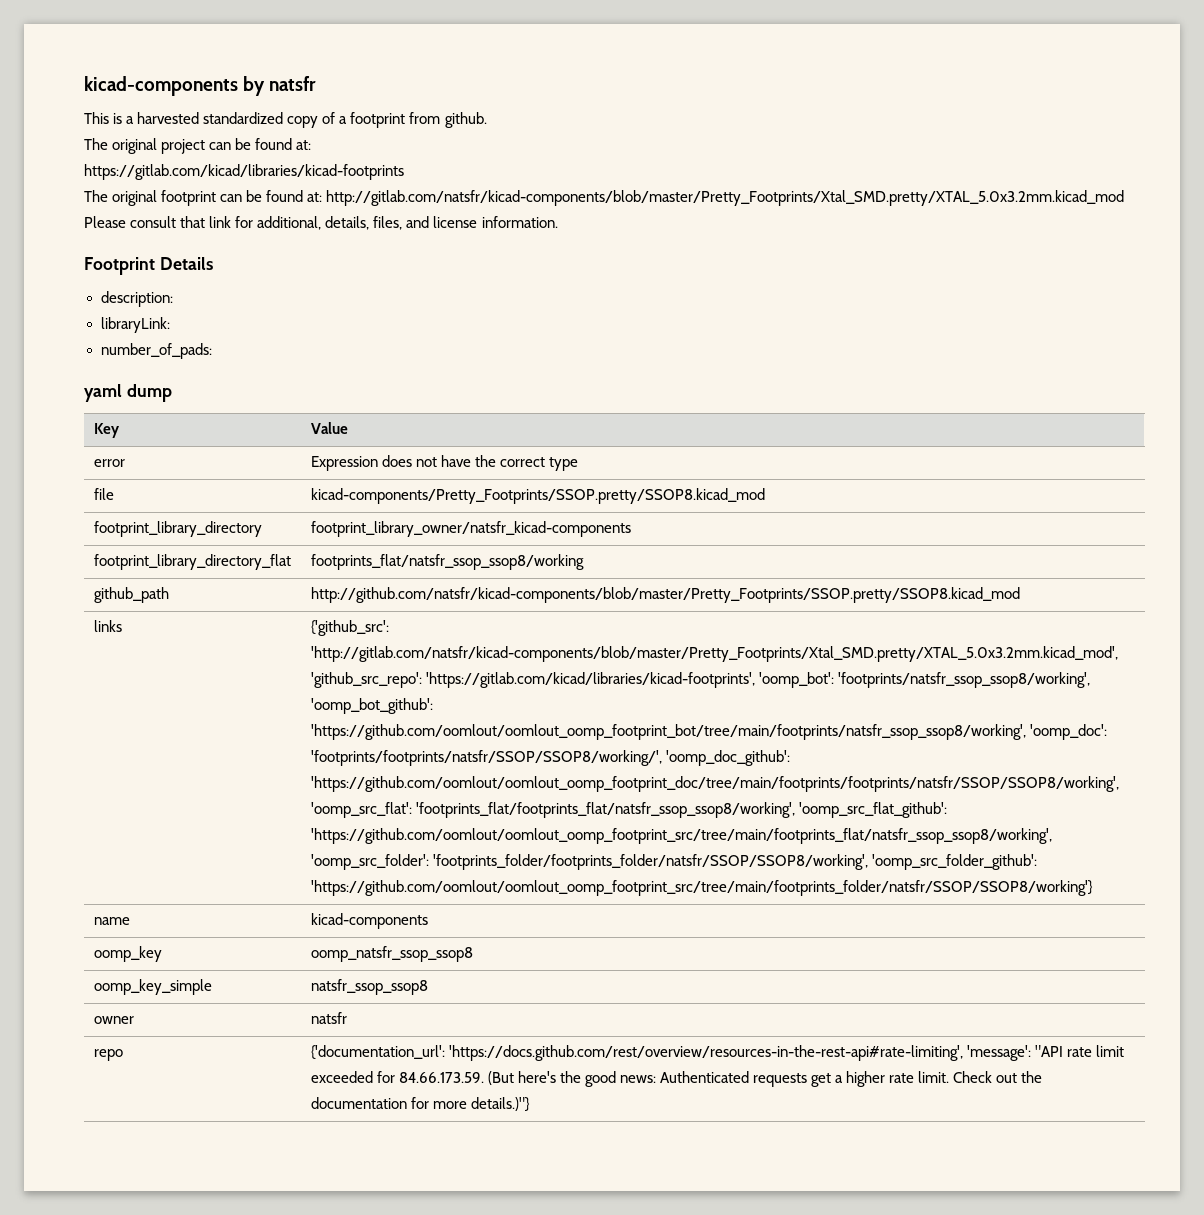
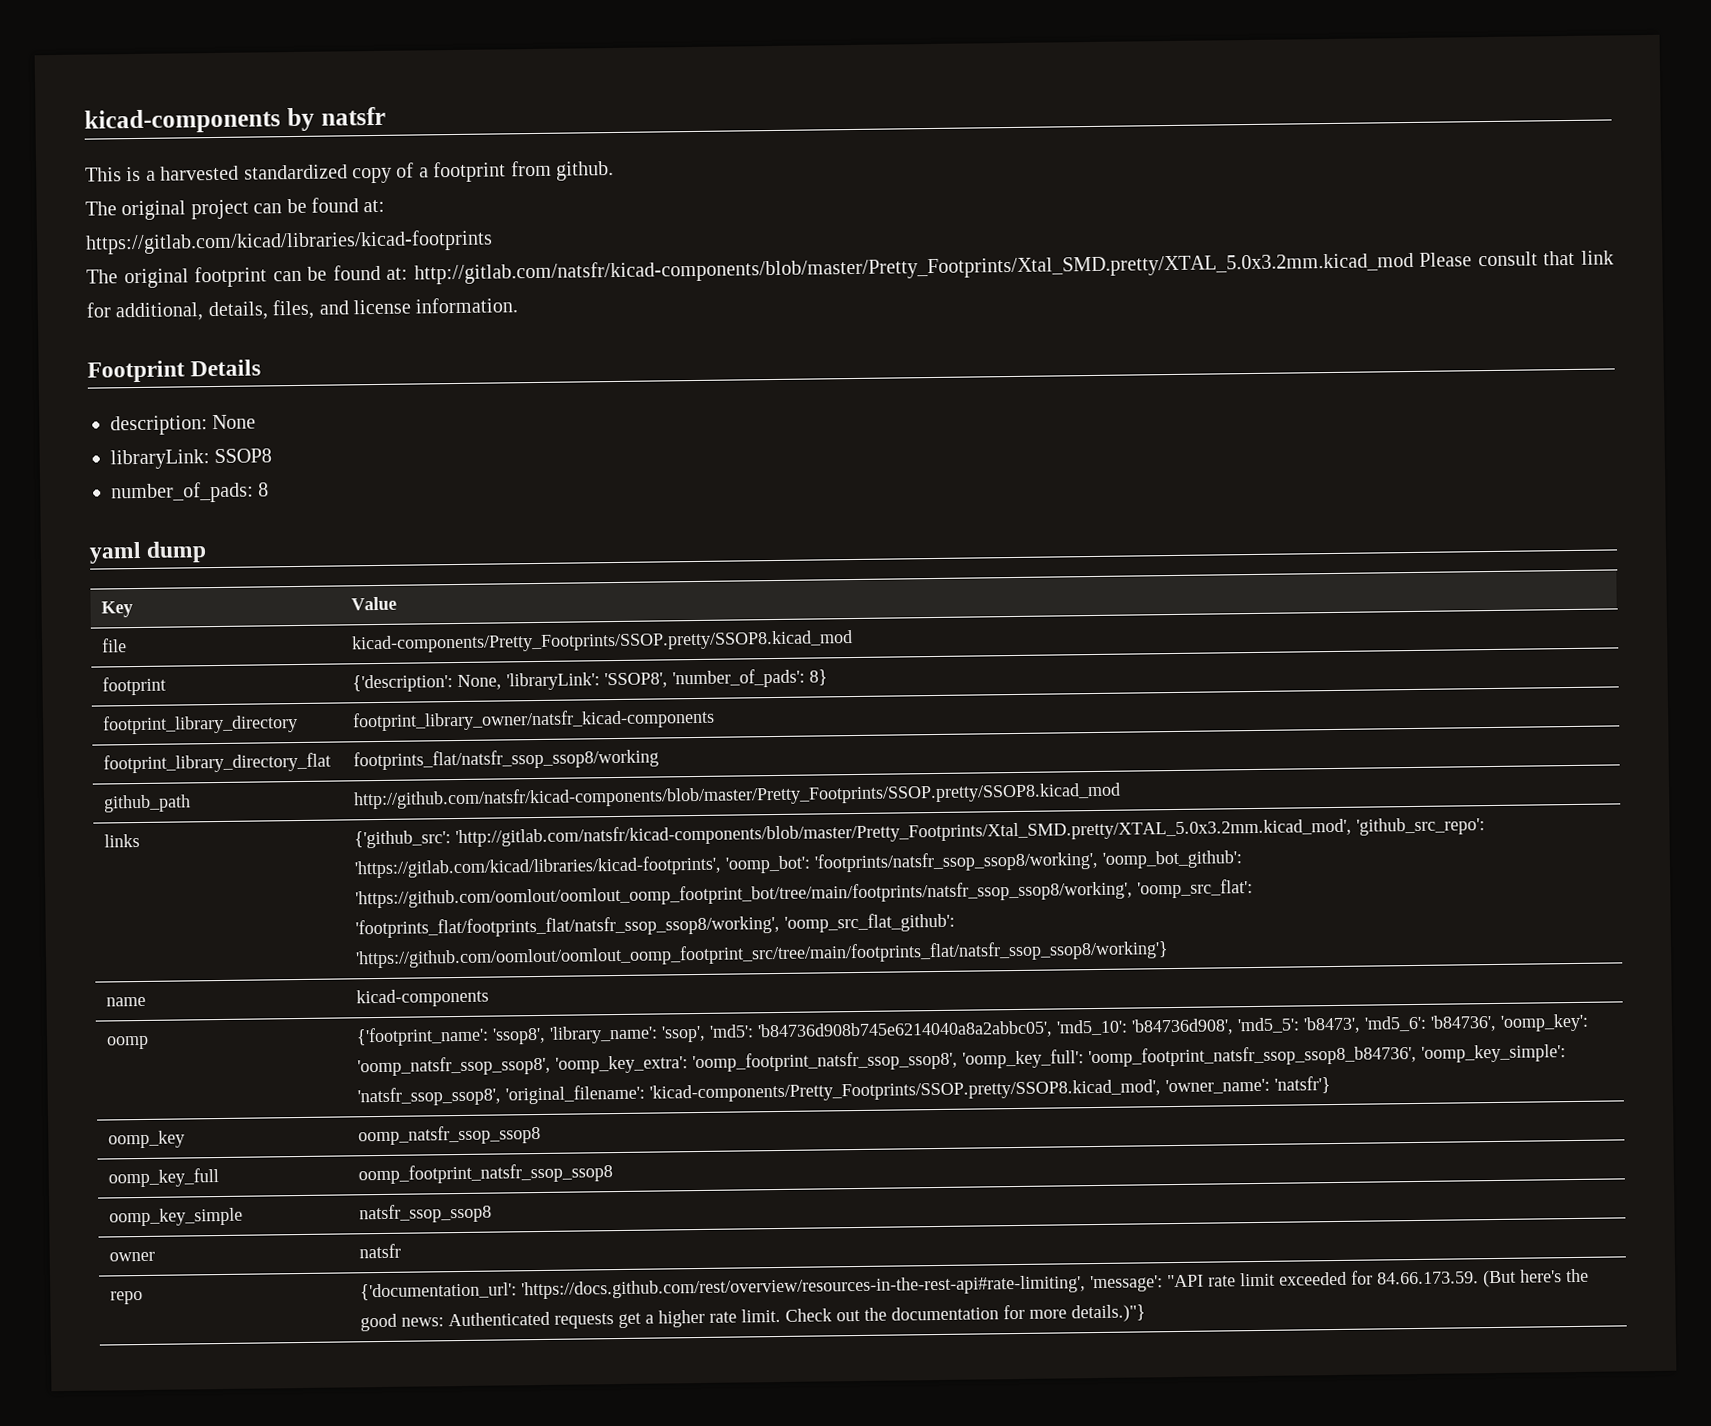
[100,291,173,307] description: -> [110,414,257,436] description: None
(170, 325) none -> [214,448,273,464] SSOP8
(212, 351) none -> [258,482,270,497] 8
[93,459,125,467] [310,455,578,471] [93,488,114,500] [310,488,765,504] error | Expression does not have the correct type // file | kicad-components/Pretty_Footprints/SSOP.pretty/SSOP8.kicad_mod -> [102,638,128,653] [351,630,854,654] [102,676,167,696] [352,668,829,693] file | kicad-components/Pretty_Footprints/SSOP.pretty/SSOP8.kicad_mod // footprint | {'description': None, 'libraryLink': 'SSOP8', 'number_of_pads': 8}
[1029,724,1107,740] [310,750,790,766] [310,776,1119,792] [310,802,947,818] [310,828,1052,844] [310,854,1037,870] [310,880,1093,896] [93,917,130,925] [310,913,428,929] 'oomp_doc': 'footprints/footprints/natsfr/SSOP/SSOP8/working/', 'oomp_doc_github': 'https://github.com/oomlout/oomlout_oomp_footprint_doc/tree/main/footprints/footprints/natsfr/SSOP/SSOP8/working', 'oomp_src_flat': 'footprints_flat/footprints_flat/natsfr_ssop_ssop8/working', 'oomp_src_flat_github': 'https://github.com/oomlout/oomlout_oomp_footprint_src/tree/main/footprints_flat/natsfr_ssop_ssop8/working', 'oomp_src_folder': 'footprints_folder/footprints_folder/natsfr/SSOP/SSOP8/working', 'oomp_src_folder_github': 'https://github.com/oomlout/oomlout_oomp_footprint_src/tree/main/footprints_folder/natsfr/SSOP/SSOP8/working'} // name | kicad-components -> [1137,879,1254,899] [355,912,956,939] [355,940,1170,969] [106,996,147,1007] [356,988,490,1008] [107,1035,150,1050] [356,1013,1590,1047] [357,1044,1567,1077] [357,1076,1332,1107] 'oomp_src_flat': 'footprints_flat/footprints_flat/natsfr_ssop_ssop8/working', 'oomp_src_flat_github': 'https://github.com/oomlout/oomlout_oomp_footprint_src/tree/main/footprints_flat/natsfr_ssop_ssop8/working'} // name | kicad-components // oomp | {'footprint_name': 'ssop8', 'library_name': 'ssop', 'md5': 'b84736d908b745e6214040a8a2abbc05', 'md5_10': 'b84736d908', 'md5_5': 'b8473', 'md5_6': 'b84736', 'oomp_key': 'oomp_natsfr_ssop_ssop8', 'oomp_key_extra': 'oomp_footprint_natsfr_ssop_ssop8', 'oomp_key_full': 'oomp_footprint_natsfr_ssop_ssop8_b84736', 'oomp_key_simple': 'natsfr_ssop_ssop8', 'original_filename': 'kicad-components/Pretty_Footprints/SSOP.pretty/SSOP8.kicad_mod', 'owner_name': 'natsfr'}
(473, 954) none -> [108,1168,220,1188] [358,1163,614,1185] // oomp_key_full | oomp_footprint_natsfr_ssop_ssop8

